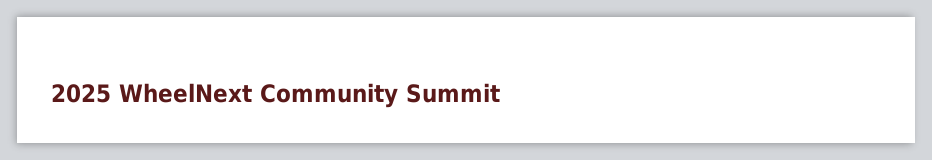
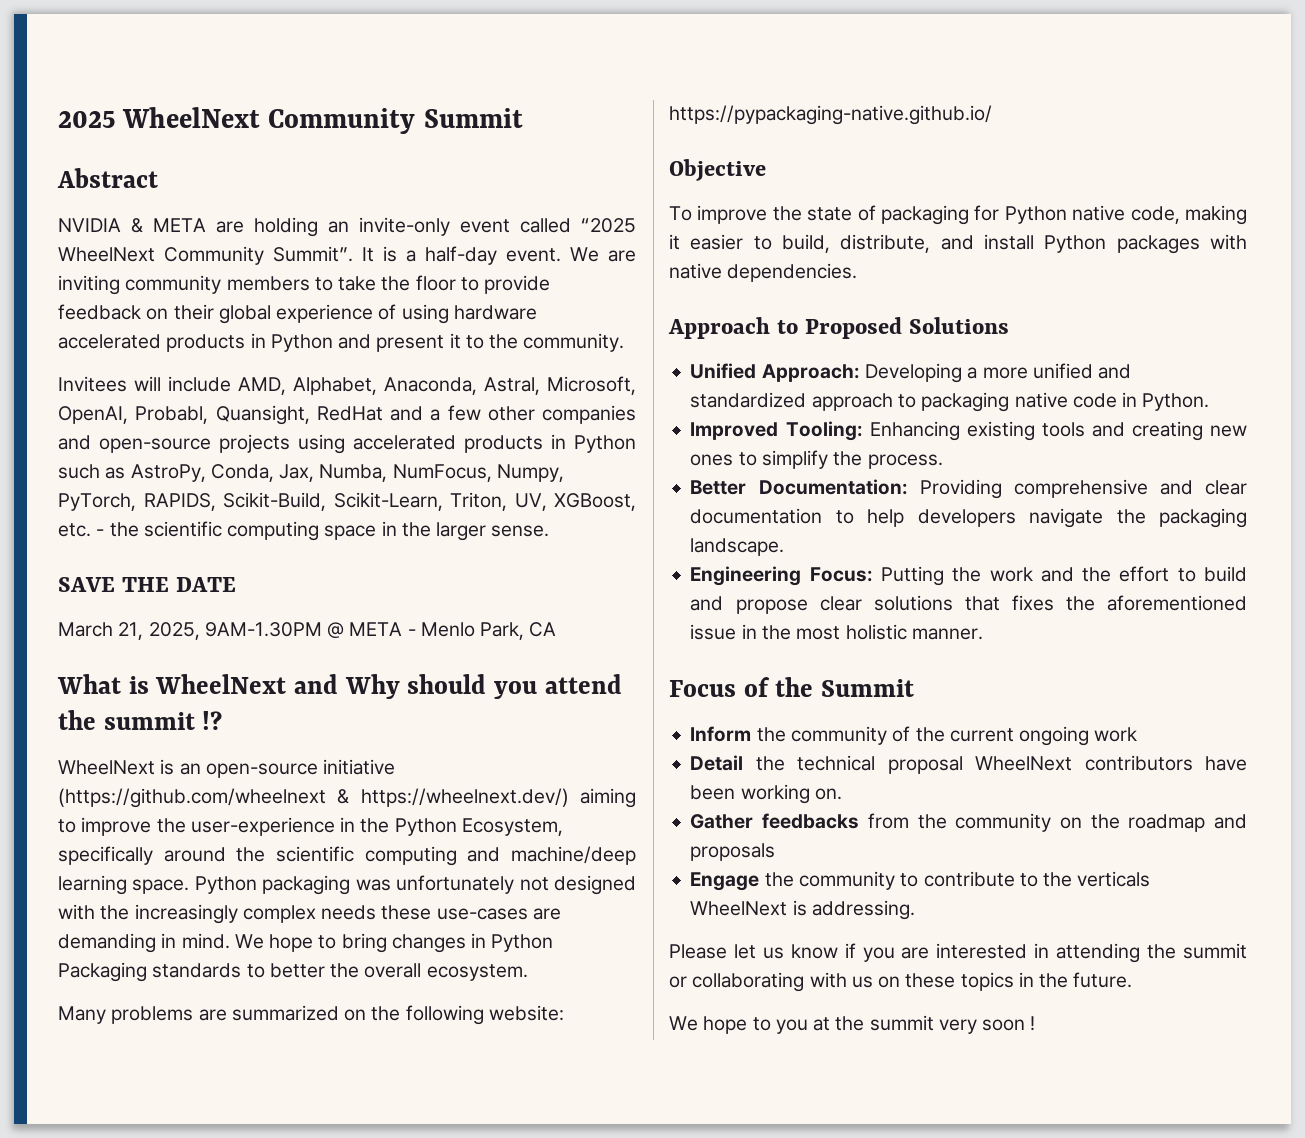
(500, 93) none -> [57,168,158,188] [58,217,636,237] [58,246,636,265] [58,275,551,295] [58,304,537,324] [58,333,625,352] [58,376,636,395] [58,405,636,425] [58,434,636,454] [58,464,564,482] [58,492,636,511] [58,521,550,541] [58,577,237,592] [58,622,557,640] [57,674,622,699] [58,710,223,730] [58,759,396,778] [58,788,637,808] [58,817,563,836] [58,846,636,866] [58,875,636,895] [58,904,561,924] [58,933,554,953] [58,962,528,982] [58,1005,564,1025] [669,105,992,125] [669,159,766,181] [669,205,1247,225] [669,234,1247,254] [669,263,858,282] [668,317,1010,339] [690,363,1132,383] [690,392,1210,412] [690,421,1247,441] [690,450,943,469] [690,479,1247,499] [690,508,1247,528] [690,538,785,556] [690,566,1247,586] [690,595,1247,614] [690,624,983,640] [669,677,915,697] [690,726,1138,746] [690,755,1247,774] [690,784,842,804] [690,813,1247,832] [690,843,776,861] [690,871,1151,891] [690,900,915,920] [669,943,1247,963] [669,972,1133,992] [669,1015,1036,1034] // Abstract // NVIDIA & META are holding an invite-only event called “2025 WheelNext Community Summit”. It is a half-day event. We are inviting community members to take the floor to provide feedback on their global experience of using hardware accelerated products in Python and present it to the community. // Invitees will include AMD, Alphabet, Anaconda, Astral, Microsoft, OpenAI, Probabl, Quansight, RedHat and a few other companies and open-source projects using accelerated products in Python such as AstroPy, Conda, Jax, Numba, NumFocus, Numpy, PyTorch, RAPIDS, Scikit-Build, Scikit-Learn, Triton, UV, XGBoost, etc. - the scientific computing space in the larger sense. // SAVE THE DATE // March 21, 2025, 9AM-1.30PM @ META - Menlo Park, CA // What is WheelNext and Why should you attend the summit !? // WheelNext is an open-source initiative (https://github.com/wheelnext & https://wheelnext.dev/) aiming to improve the user-experience in the Python Ecosystem, specifically around the scientific computing and machine/deep learning space. Python packaging was unfortunately not designed with the increasingly complex needs these use-cases are demanding in mind. We hope to bring changes in Python Packaging standards to better the overall ecosystem. // Many problems are summarized on the following website: https://pypackaging-native.github.io/ // Objective // To improve the state of packaging for Python native code, making it easier to build, distribute, and install Python packages with native dependencies. // Approach to Proposed Solutions // Unified Approach: Developing a more unified and standardized approach to packaging native code in Python. // Improved Tooling: Enhancing existing tools and creating new ones to simplify the process. // Better Documentation: Providing comprehensive and clear documentation to help developers navigate the packaging landscape. // Engineering Focus: Putting the work and the effort to build and propose clear solutions that fixes the aforementioned issue in the most holistic manner. // Focus of the Summit // Inform the community of the current ongoing work // Detail the technical proposal WheelNext contributors have been working on. // Gather feedbacks from the community on the roadmap and proposals // Engage the community to contribute to the verticals WheelNext is addressing. // Please let us know if you are interested in attending the summit or collaborating with us on these topics in the future. // We hope to you at the summit very soon !

